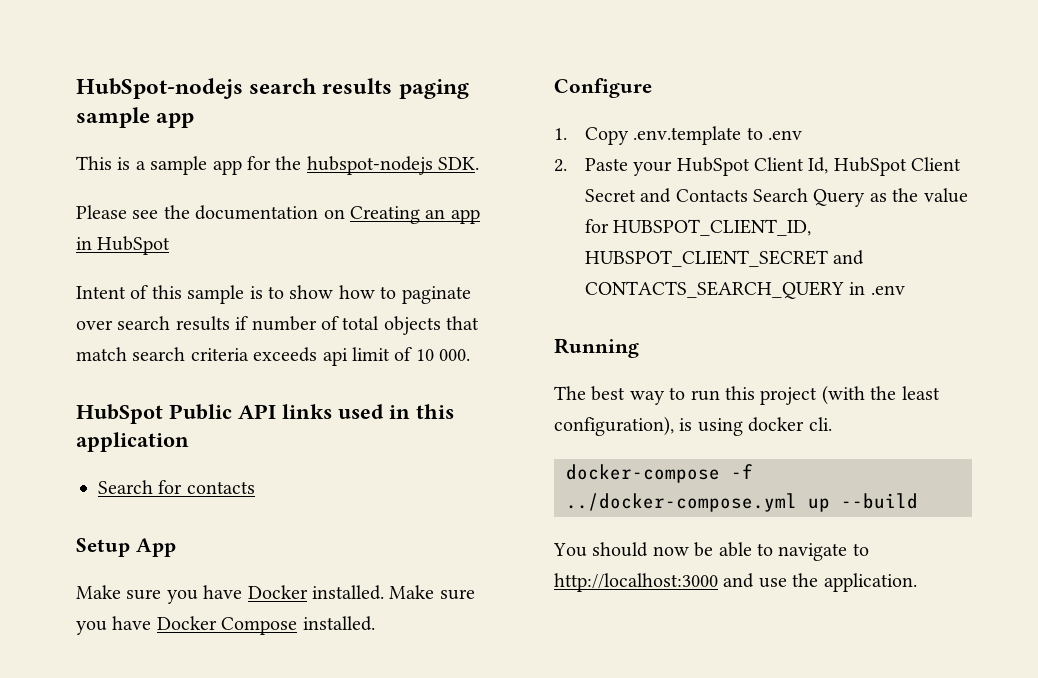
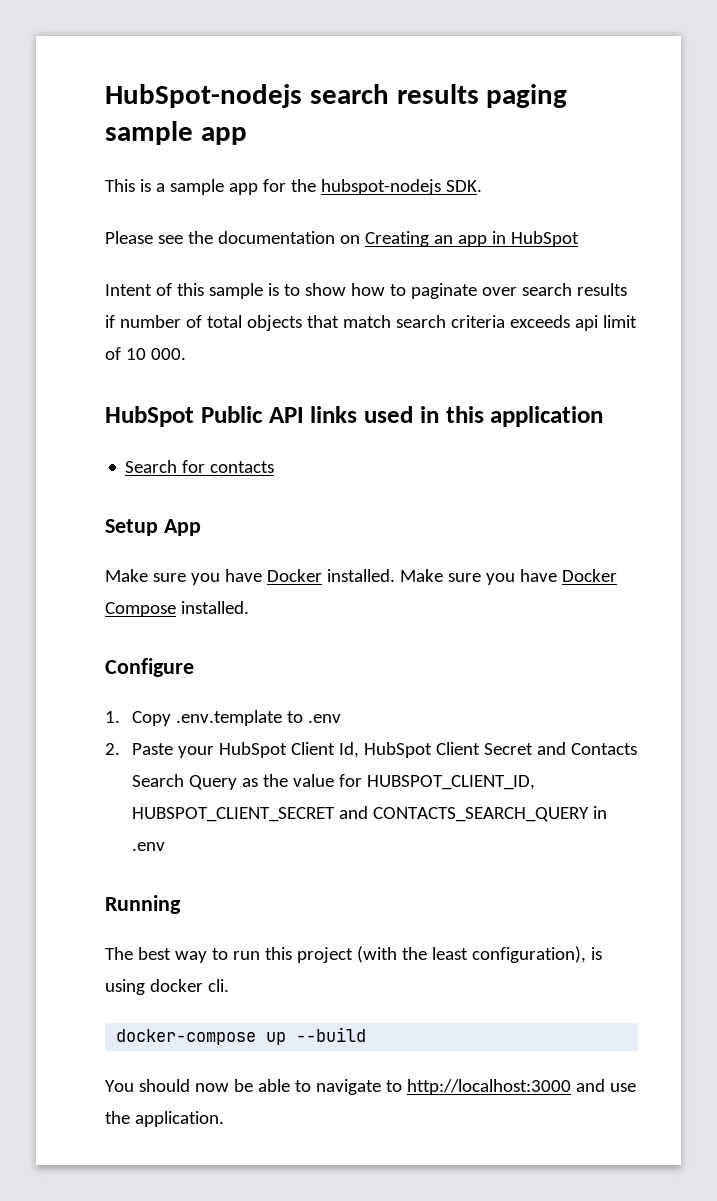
[731,464,753,479] [566,493,797,512] -f ../docker-compose.yml -> (257, 1037) none

